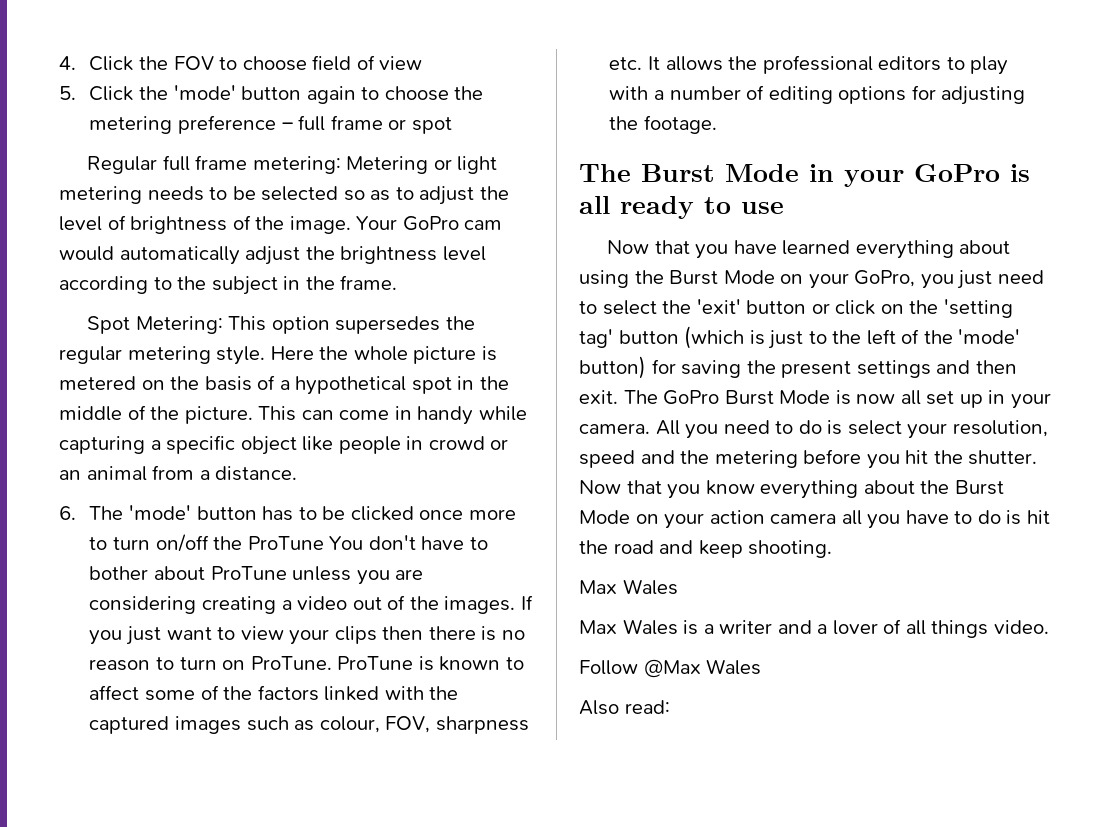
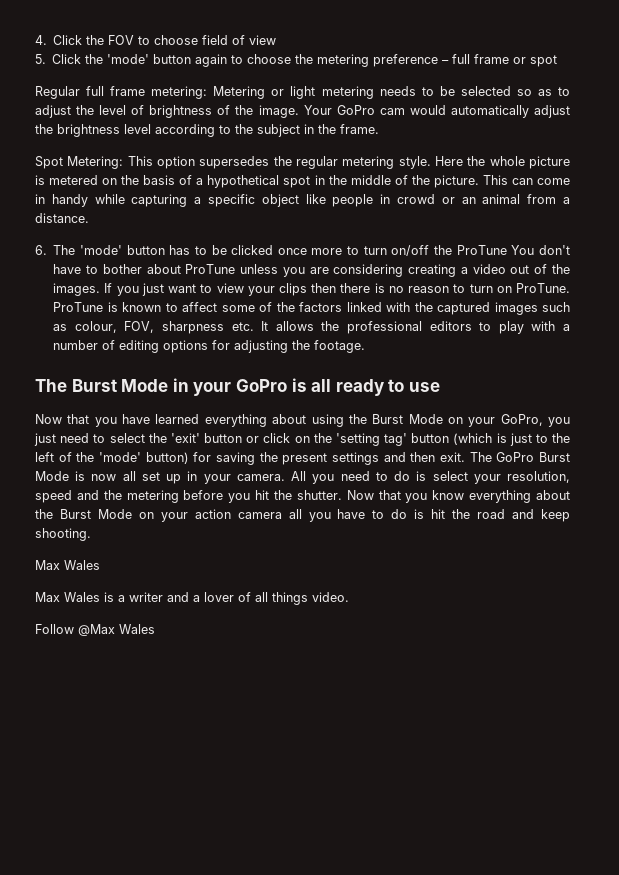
[579,700,670,715] // Also read: -> (155, 629) none

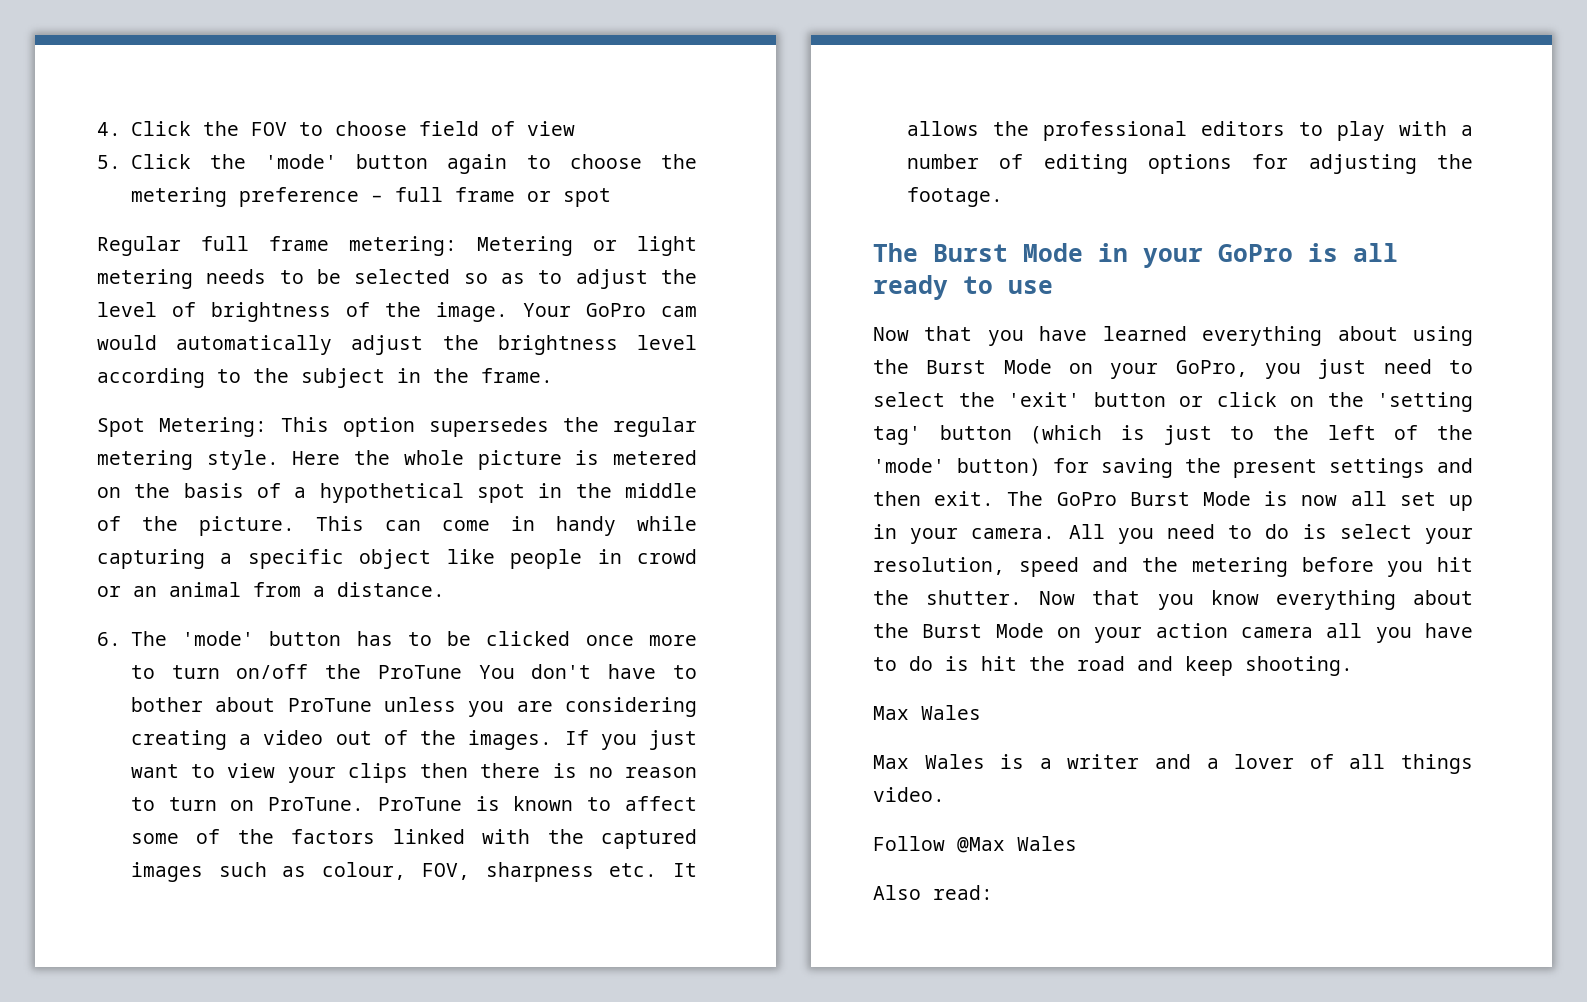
(155, 629) none -> [873,885,993,900] // Also read:

